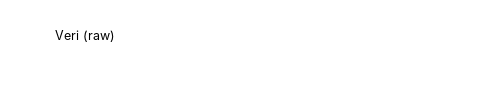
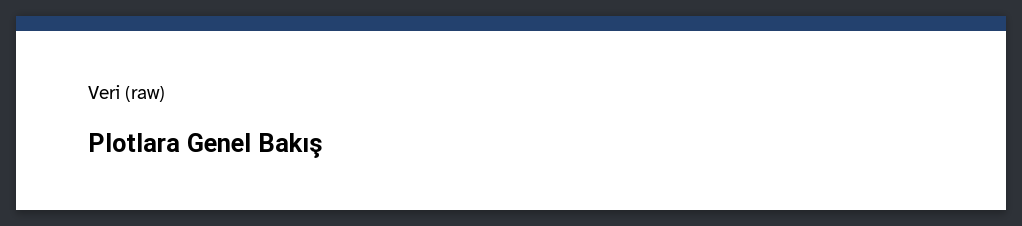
(115, 36) none -> [88,133,323,158] // Plotlara Genel Bakış

